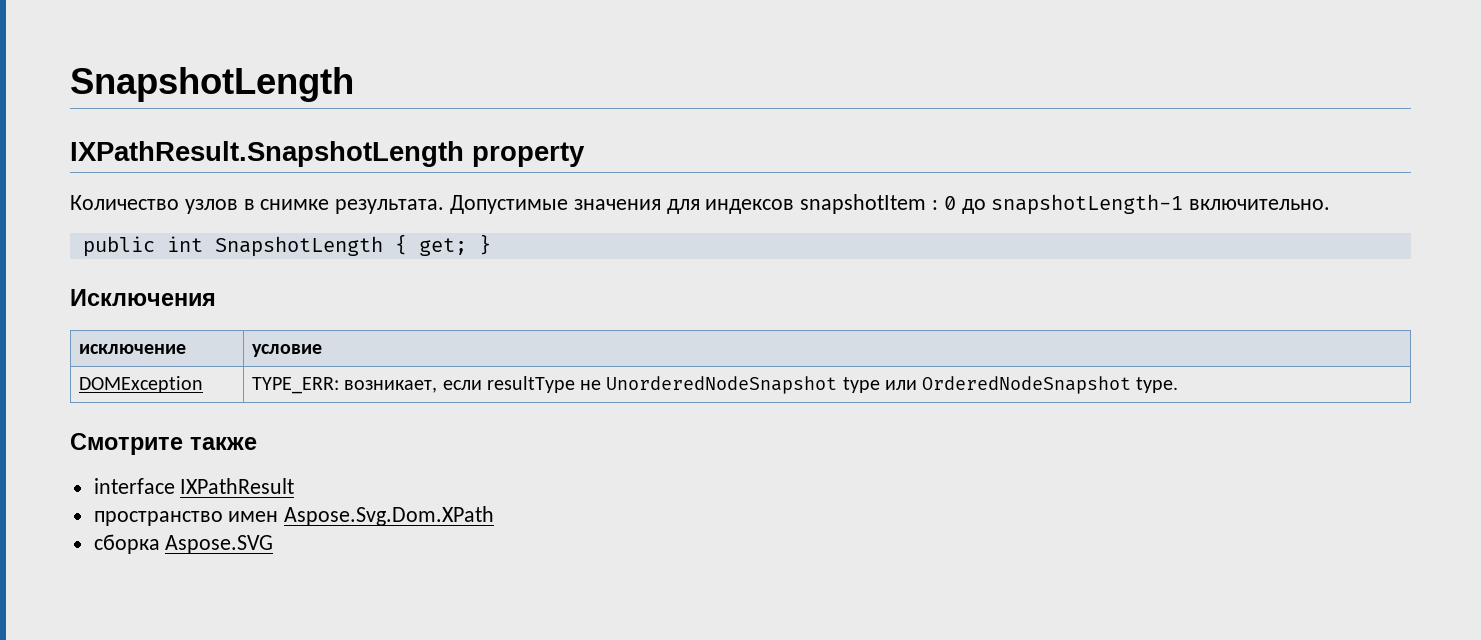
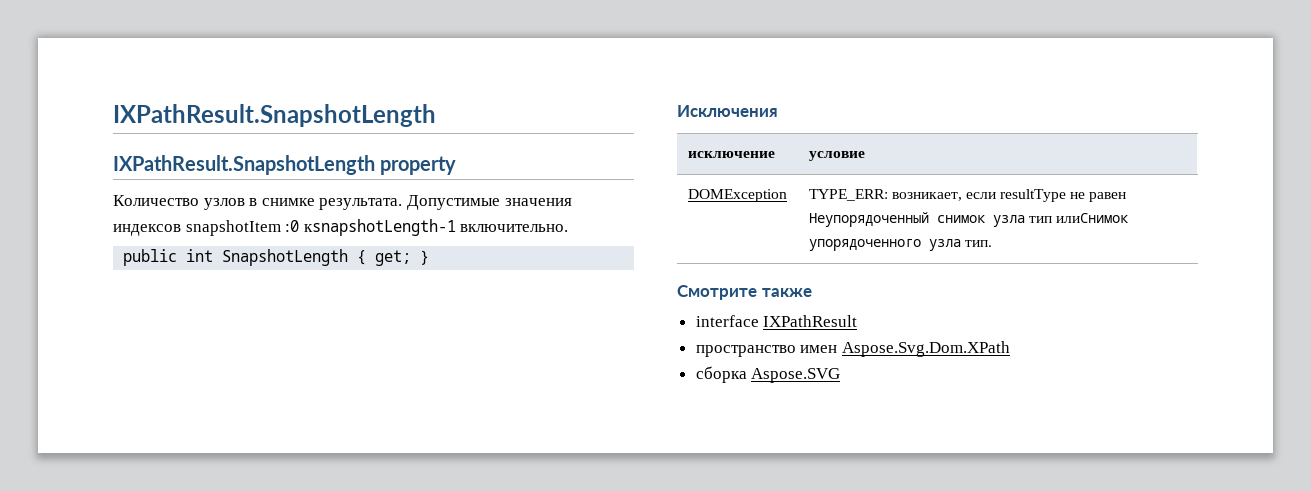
[70,67,354,102] SnapshotLength -> [113,104,436,127] IXPathResult.SnapshotLength
[666,199,700,214] для -> (572, 202) none
[932,194,1184,215] : 0 до snapshotLength-1 -> [285,219,456,236] :0 кsnapshotLength-1
[606,376,1179,394] UnorderedNodeSnapshot type или OrderedNodeSnapshot type. -> [1089,192,1127,202] [808,212,1128,227] [808,239,992,251] равен Неупорядоченный снимок узла тип илиСнимок упорядоченного узла тип.

